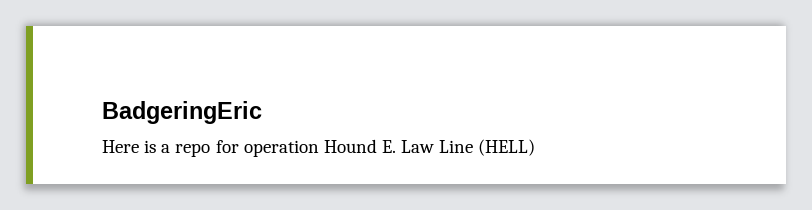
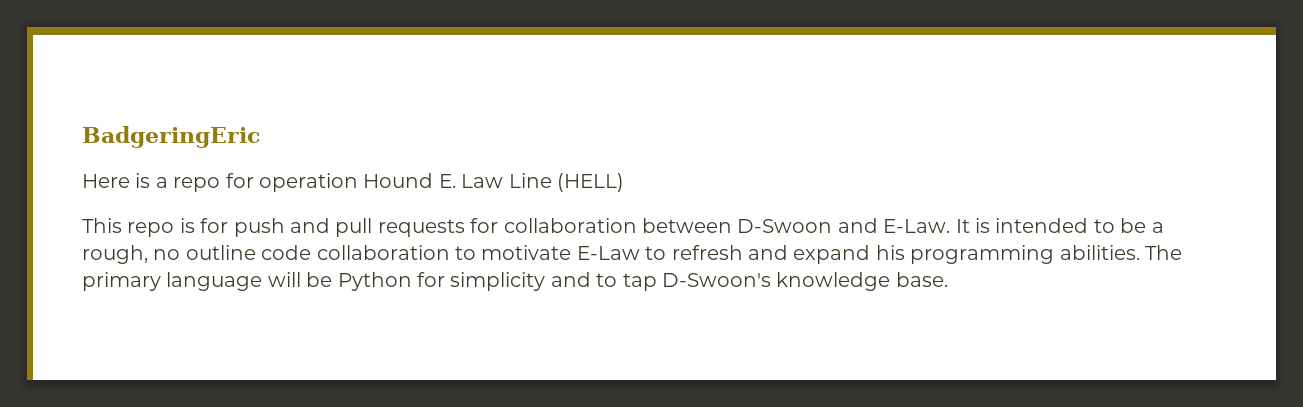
(536, 147) none -> [82,218,1164,237] [82,245,1182,264] [82,272,948,291] // This repo is for push and pull requests for collaboration between D-Swoon and E-Law. It is intended to be a rough, no outline code collaboration to motivate E-Law to refresh and expand his programming abilities. The primary language will be Python for simplicity and to tap D-Swoon's knowledge base.

